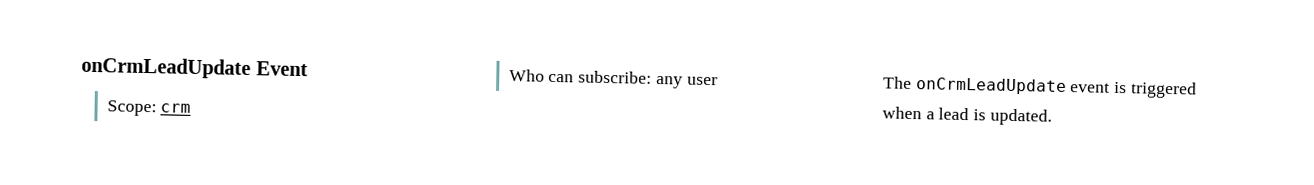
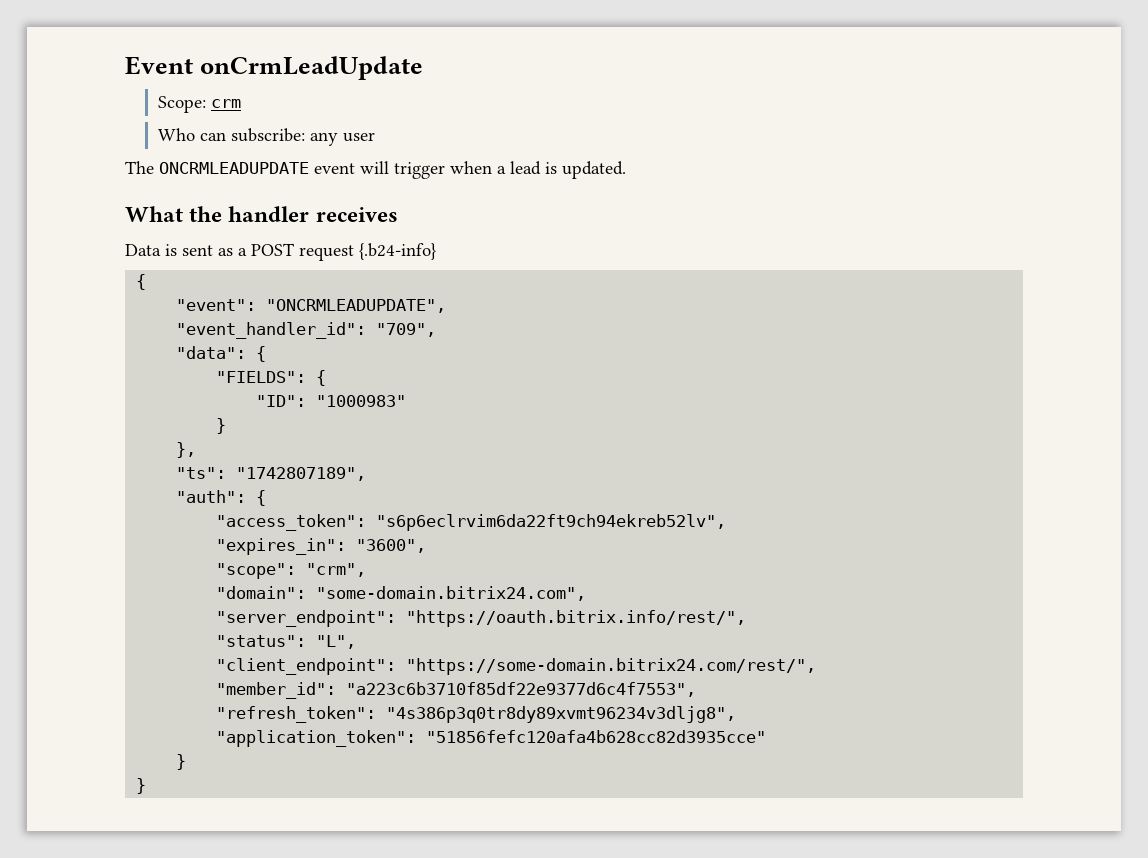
[81,56,308,80] onCrmLeadUpdate Event -> [125,56,424,80] Event onCrmLeadUpdate
[915,77,1197,99] onCrmLeadUpdate event is triggered -> [159,161,445,179] ONCRMLEADUPDATE event will trigger
(1052, 117) none -> [125,206,398,222] [125,243,436,261] [136,274,147,290] [176,299,447,313] [176,322,437,339] [176,346,267,362] [216,370,327,386] [256,395,407,407] [216,418,227,434] [176,442,197,458] [176,467,367,481] [176,490,267,506] [216,514,727,531] [216,538,427,555] [216,563,367,579] [216,586,587,601] [216,610,747,627] [216,635,357,649] [216,658,817,675] [216,682,697,699] [216,706,737,723] [216,730,767,747] [176,754,187,770] [136,778,147,794] // What the handler receives // Data is sent as a POST request {.b24-info} // { // "event": "ONCRMLEADUPDATE", // "event_handler_id": "709", // "data": { // "FIELDS": { // "ID": "1000983" // } // }, // "ts": "1742807189", // "auth": { // "access_token": "s6p6eclrvim6da22ft9ch94ekreb52lv", // "expires_in": "3600", // "scope": "crm", // "domain": "some-domain.bitrix24.com", // "server_endpoint": "https://oauth.bitrix.info/rest/", // "status": "L", // "client_endpoint": "https://some-domain.bitrix24.com/rest/", // "member_id": "a223c6b3710f85df22e9377d6c4f7553", // "refresh_token": "4s386p3q0tr8dy89xvmt96234v3dljg8", // "application_token": "51856fefc120afa4b628cc82d3935cce" // } // }

